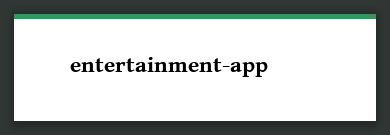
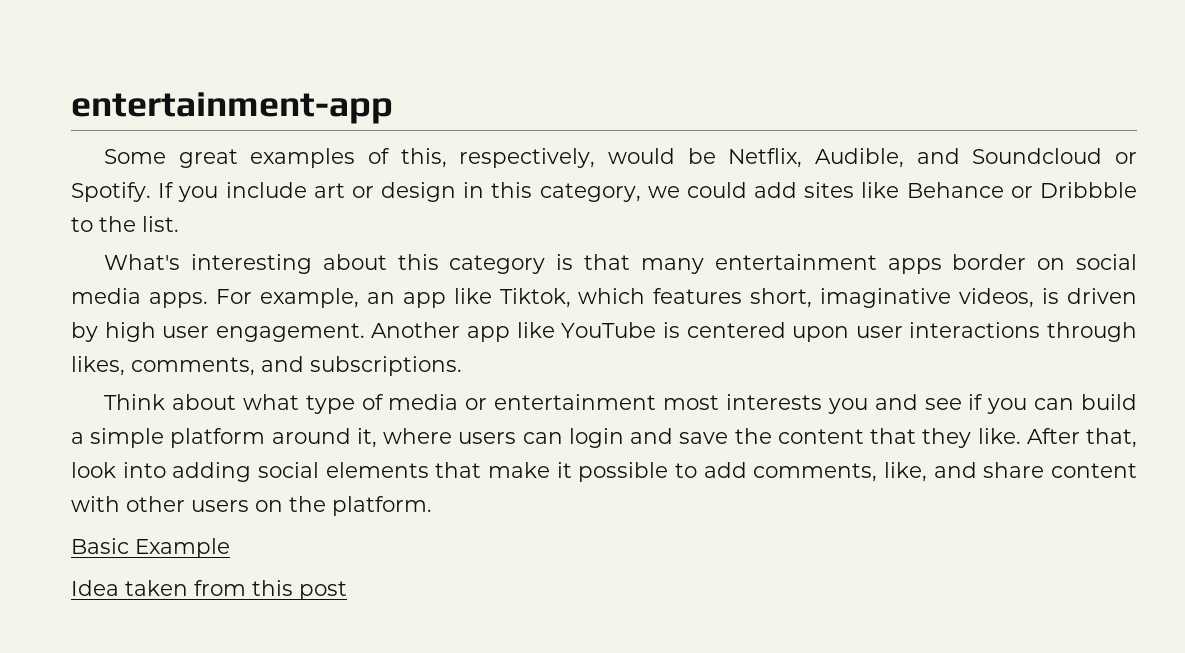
(268, 67) none -> [104,148,1137,168] [71,182,1137,202] [71,216,179,232] [104,254,1137,274] [71,288,1138,308] [71,322,1138,342] [71,356,462,376] [104,394,1138,414] [71,428,1138,448] [71,462,1137,482] [71,496,432,516] [71,538,230,558] [71,580,347,600] // Some great examples of this, respectively, would be Netflix, Audible, and Soundcloud or Spotify. If you include art or design in this category, we could add sites like Behance or Dribbble to the list. // What's interesting about this category is that many entertainment apps border on social media apps. For example, an app like Tiktok, which features short, imaginative videos, is driven by high user engagement. Another app like YouTube is centered upon user interactions through likes, comments, and subscriptions. // Think about what type of media or entertainment most interests you and see if you can build a simple platform around it, where users can login and save the content that they like. After that, look into adding social elements that make it possible to add comments, like, and share content with other users on the platform. // Basic Example // Idea taken from this post

